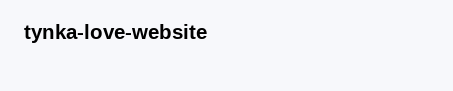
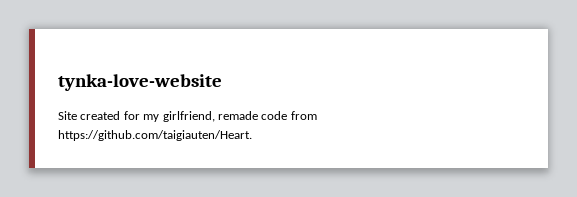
(207, 33) none -> [58,111,317,122] [58,130,252,141] // Site created for my girlfriend, remade code from https://github.com/taigiauten/Heart.

